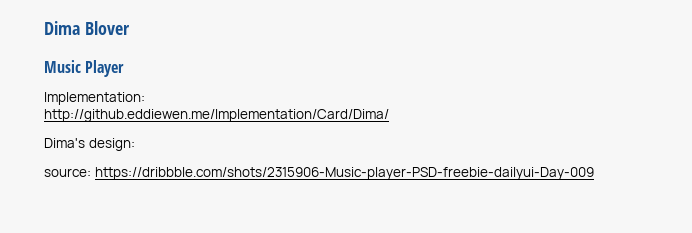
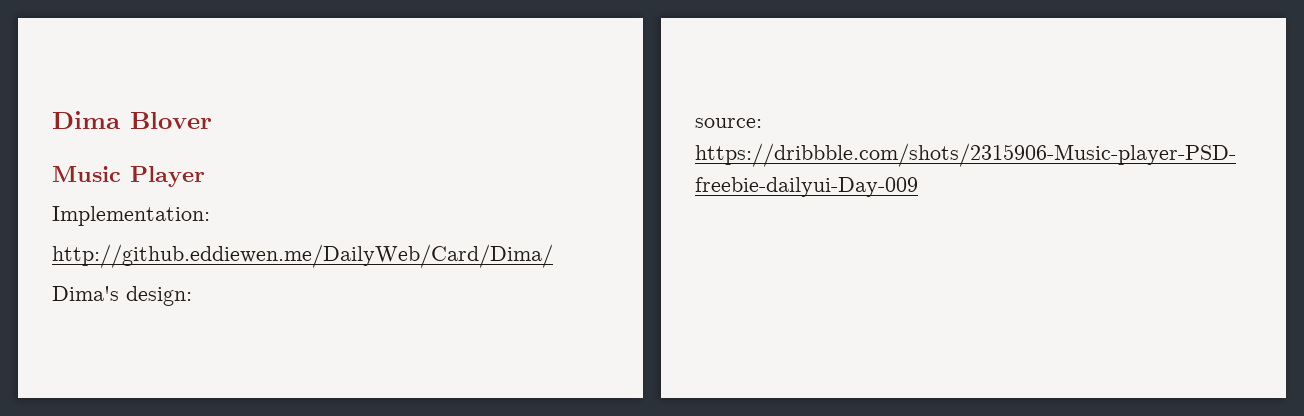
[44,109,389,122] http://github.eddiewen.me/Implementation/Card/Dima/ -> [52,244,553,268] http://github.eddiewen.me/DailyWeb/Card/Dima/

